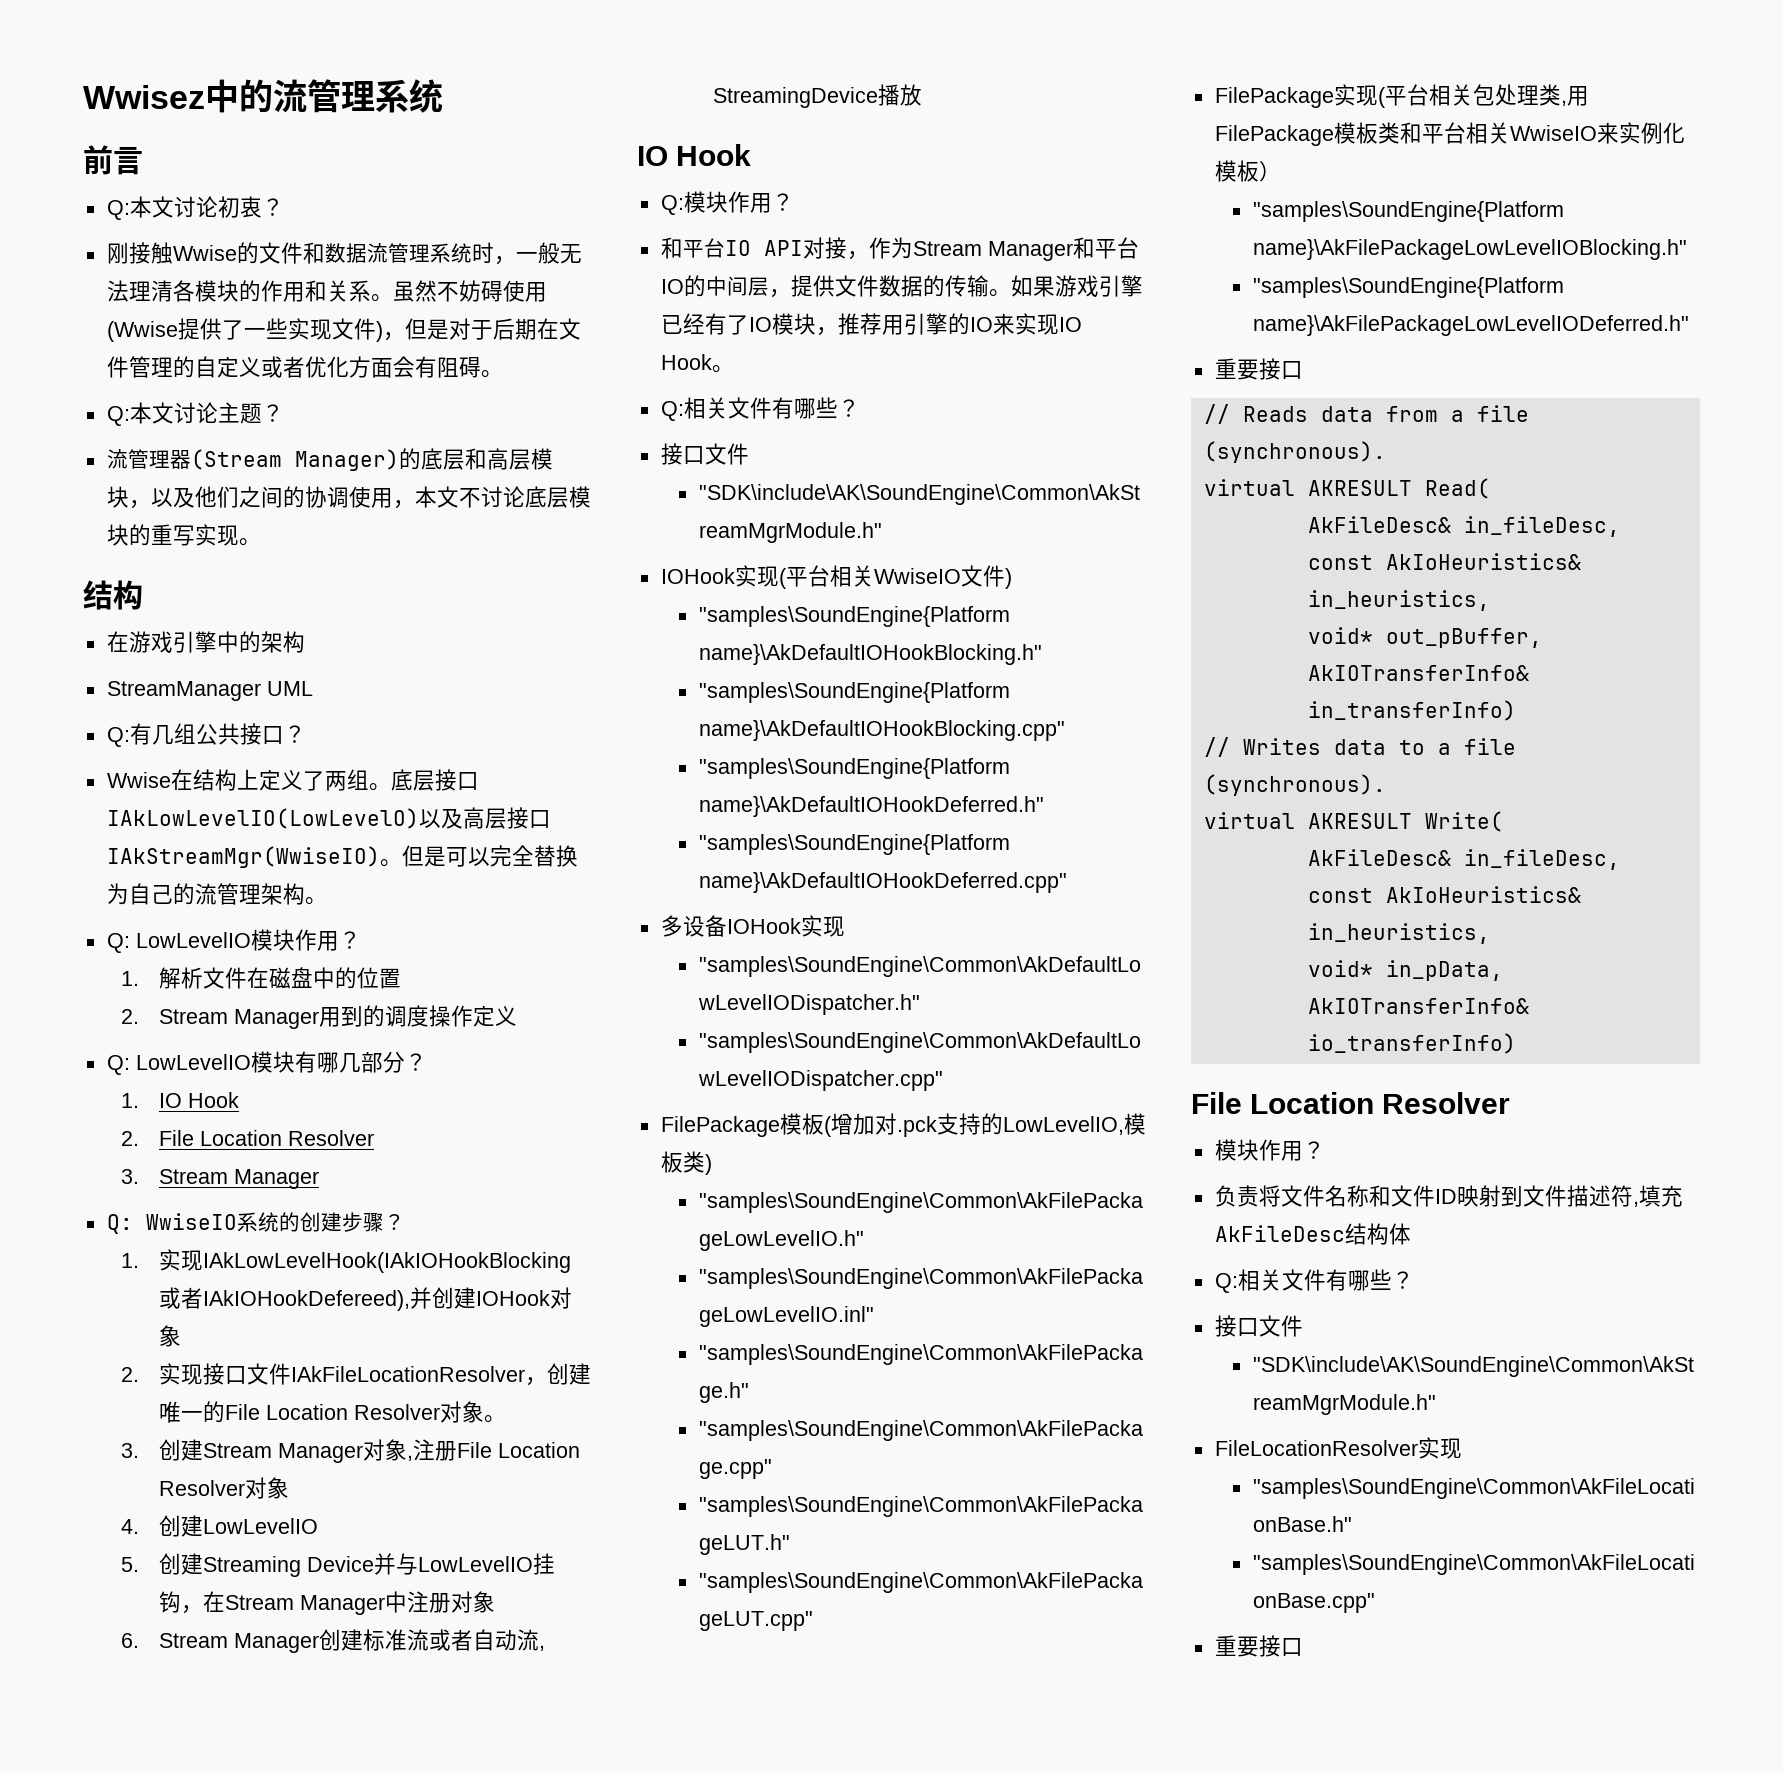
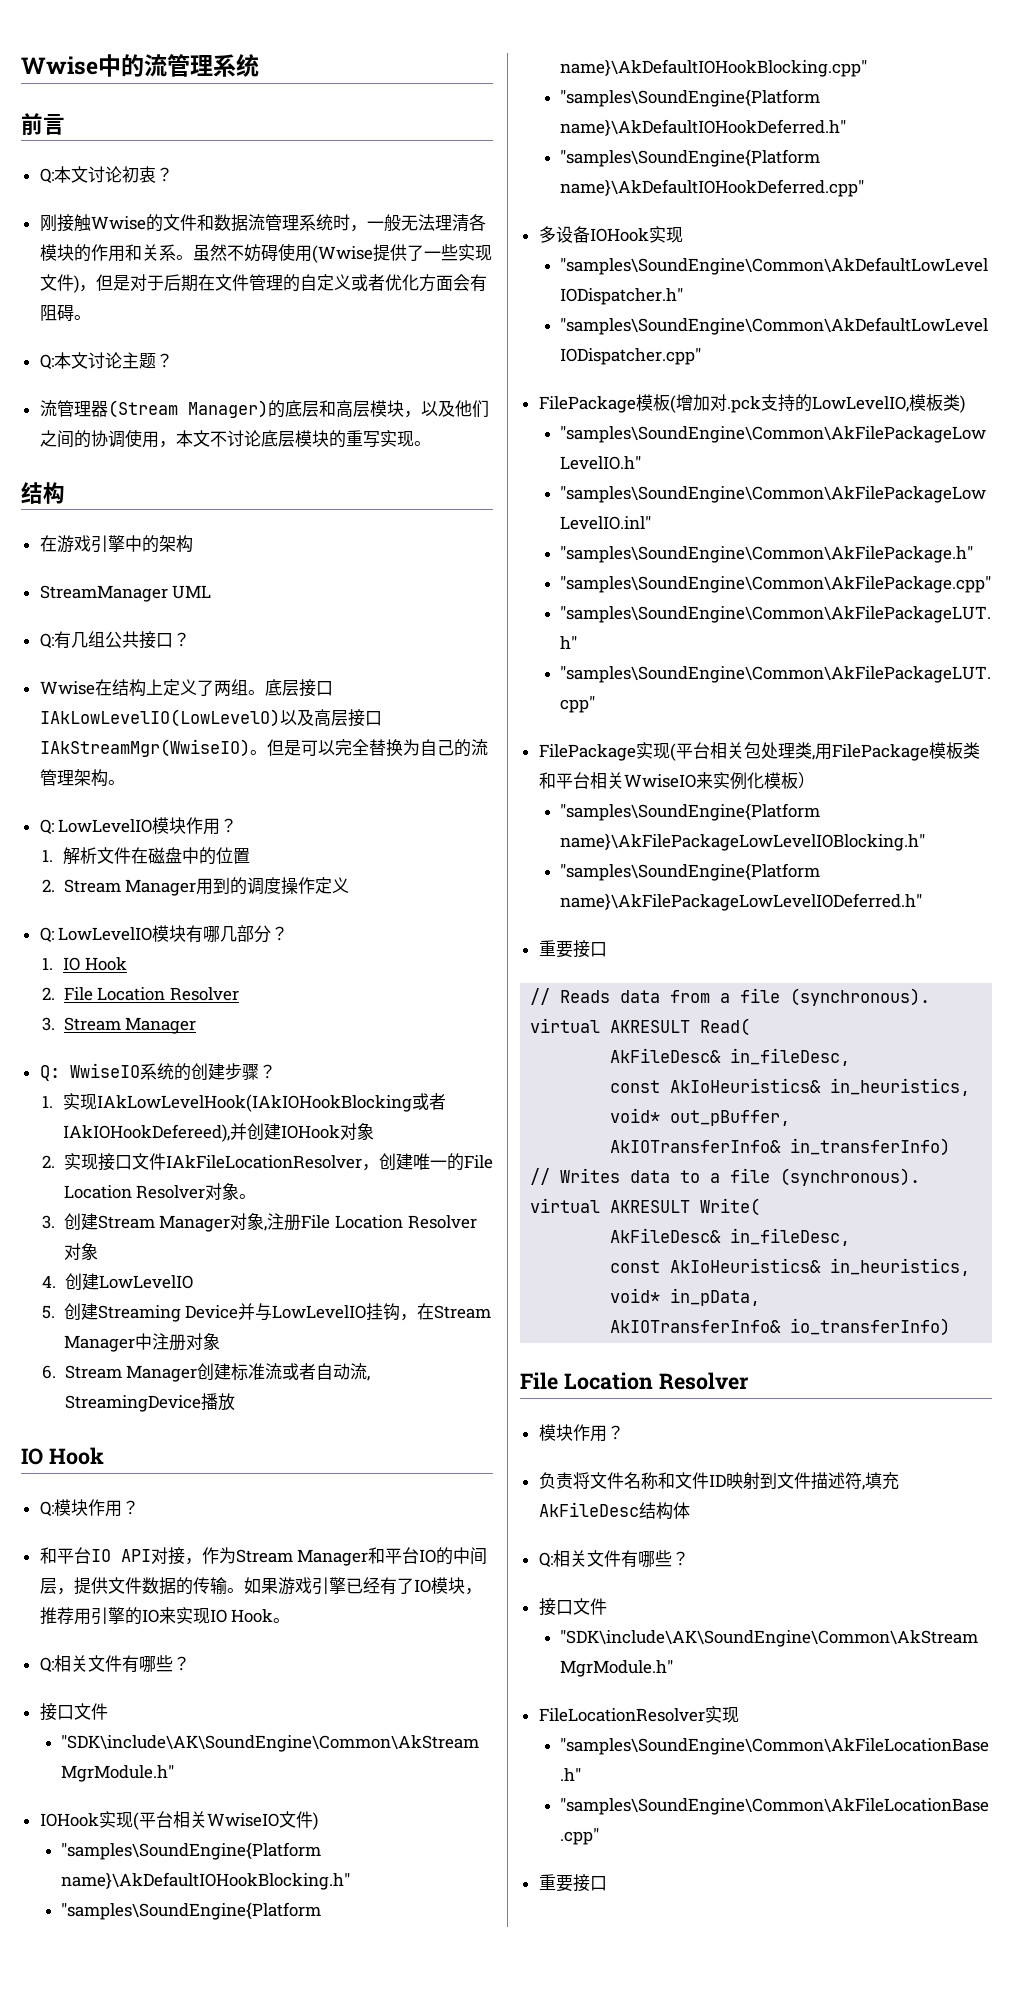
[83,85,205,109] Wwisez -> [21,56,98,75] Wwise

